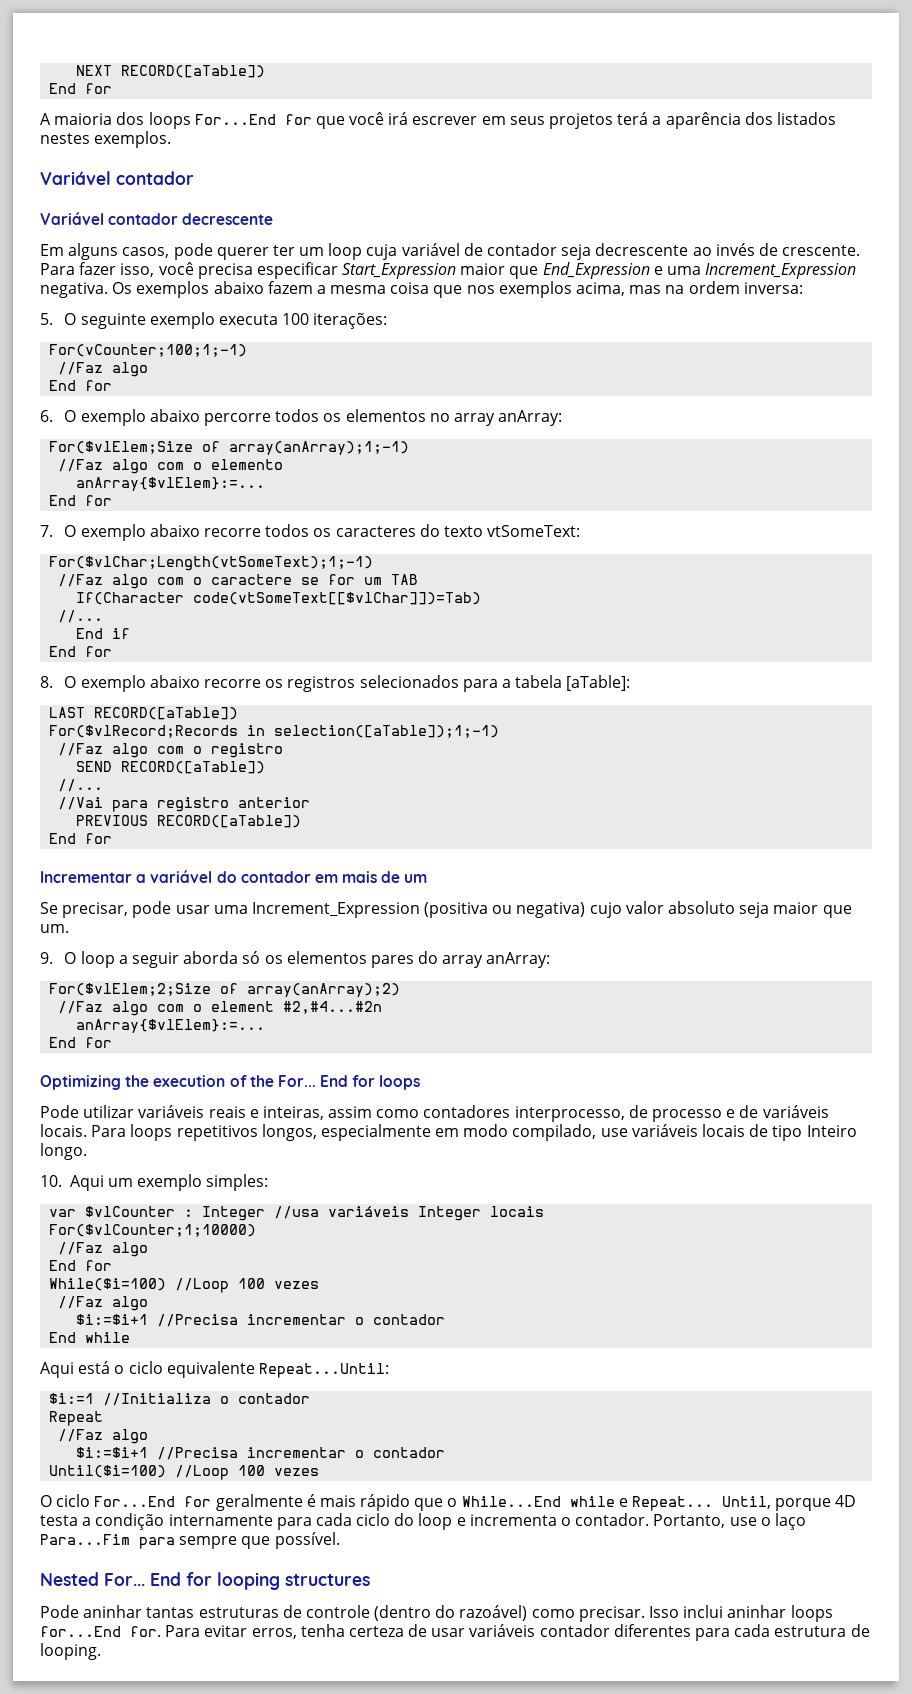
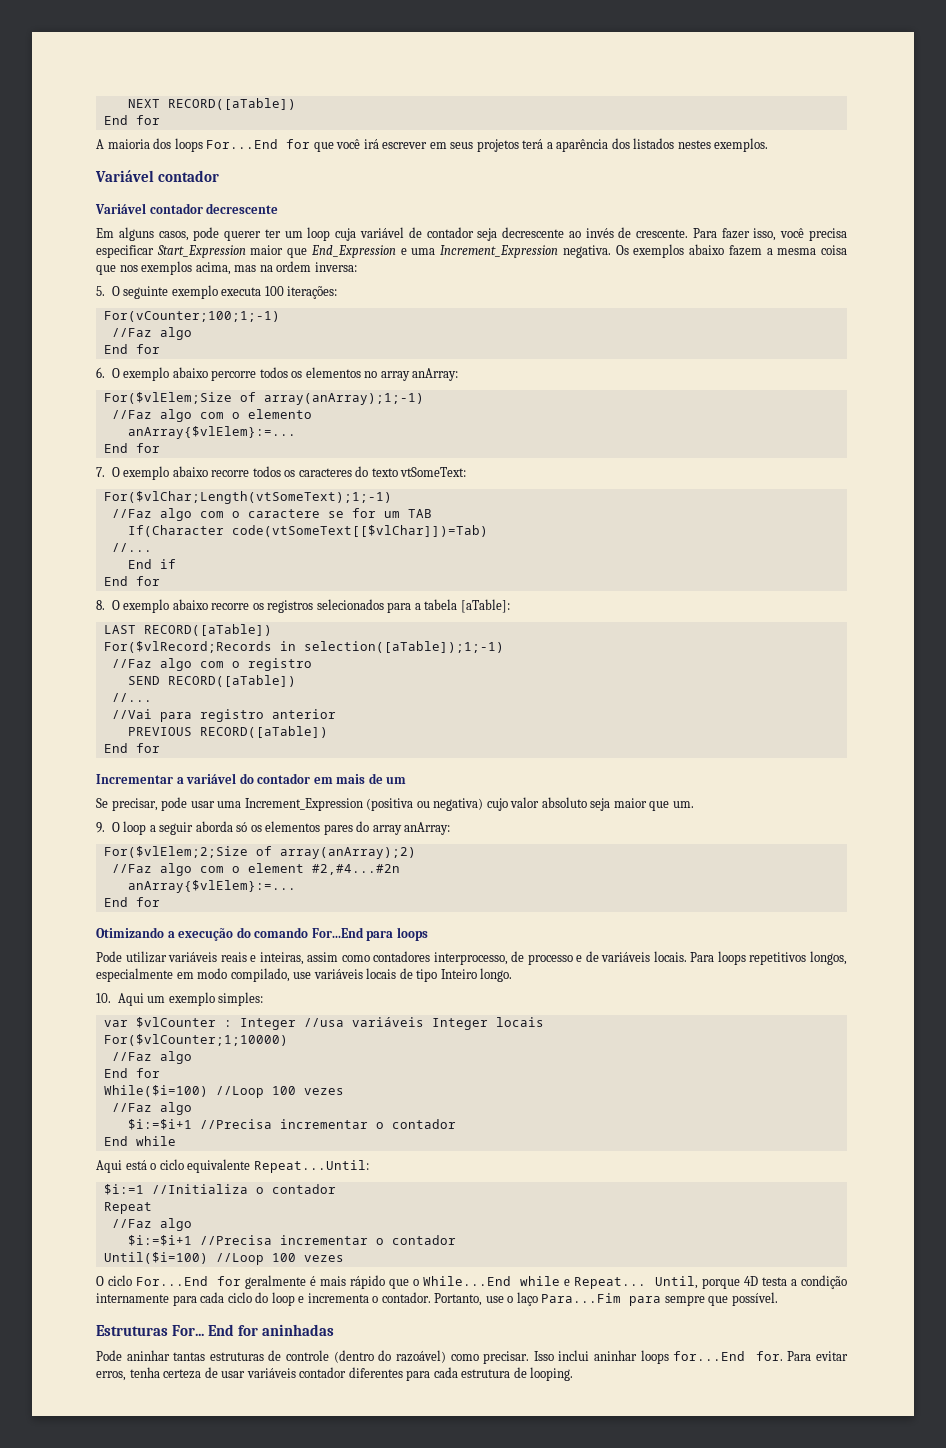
[40,1075,376,1090] Optimizing the execution of the For... End for -> [96,927,394,941] Otimizando a execução do comando For...End para
[40,1572,370,1590] Nested For... End for looping structures -> [96,1324,334,1336] Estruturas For... End for aninhadas

